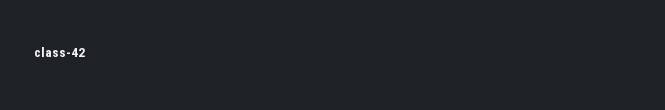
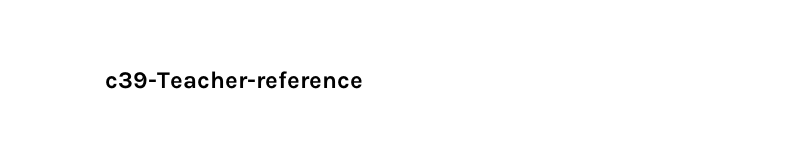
[34,47,85,57] class-42 -> [105,71,363,89] c39-Teacher-reference

